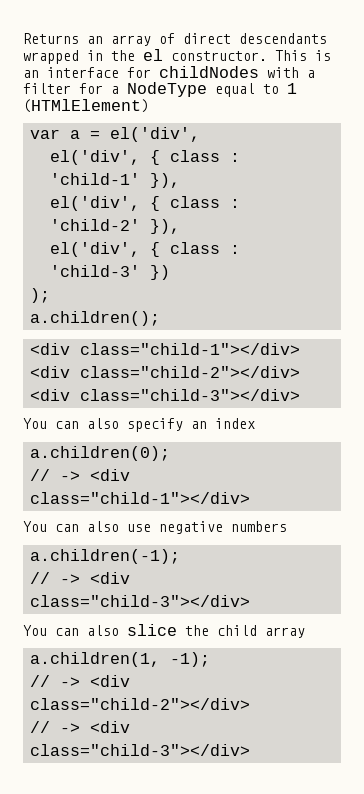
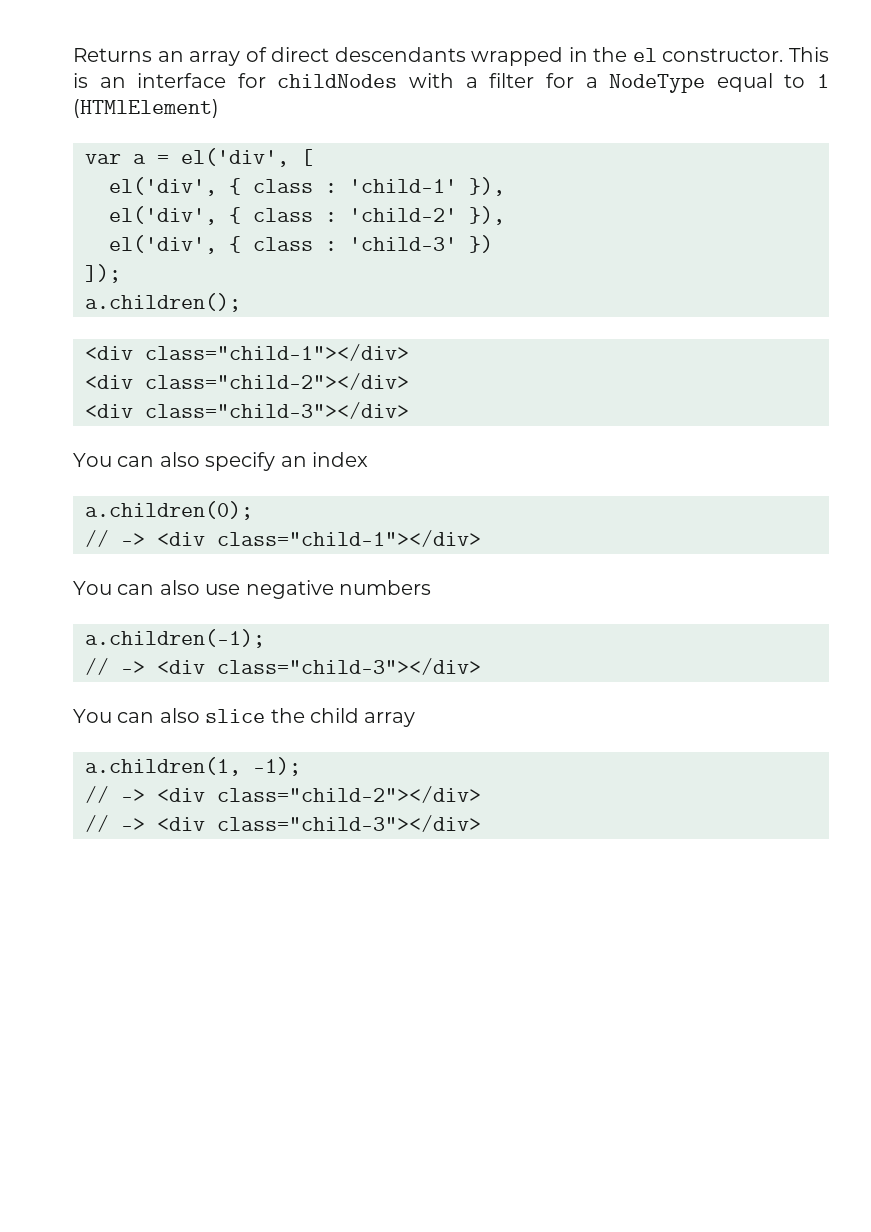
(201, 134) none -> [301,149,313,166] [
[30,288,51,303] ); -> [85,264,121,283] ]);

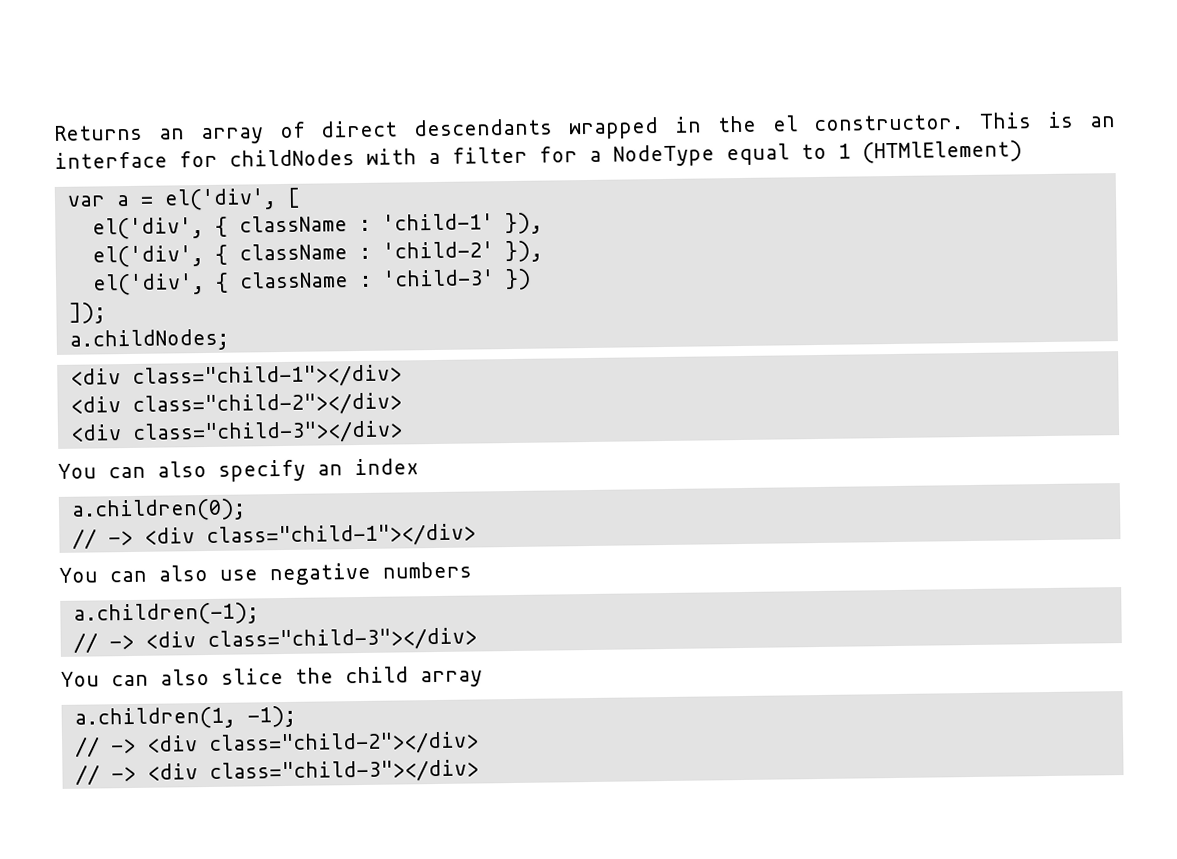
[253,179,313,193] class -> [238,215,348,233] className
[253,208,313,222] class -> [238,243,348,261] className
[253,237,313,251] class -> [238,271,349,289] className
[85,293,241,312] a.children(); -> [68,328,229,352] a.childNodes;

